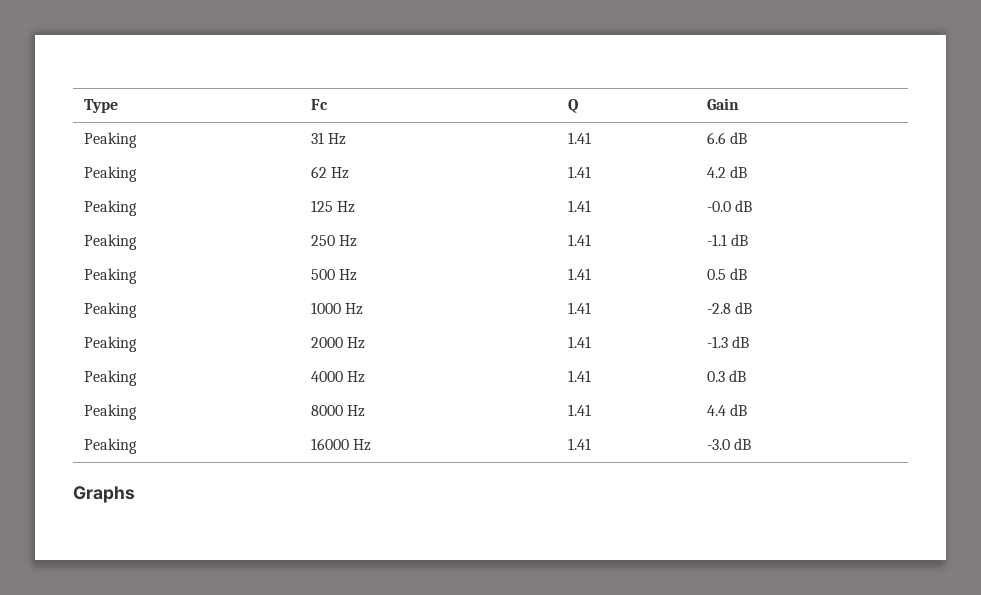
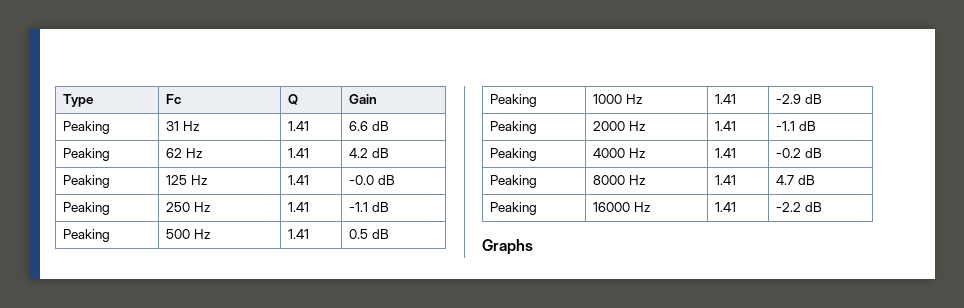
[706,303,731,314] -2.8 -> [775,94,801,104] -2.9
[706,336,728,348] -1.3 -> [775,121,795,131] -1.1
[706,371,725,382] 0.3 -> [775,148,801,158] -0.2
[706,405,726,416] 4.4 -> [775,175,794,185] 4.7
[706,439,730,450] -3.0 -> [775,202,801,212] -2.2

